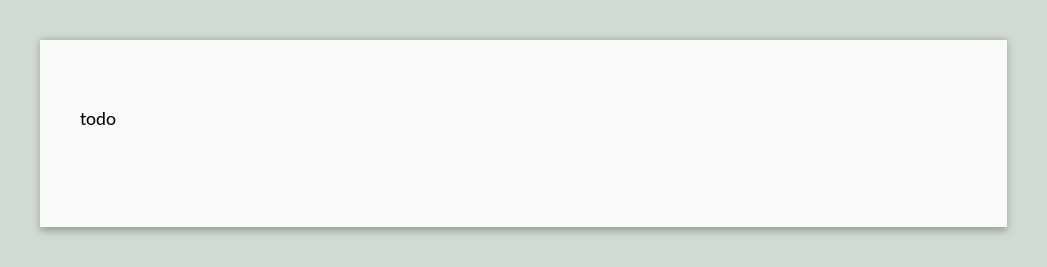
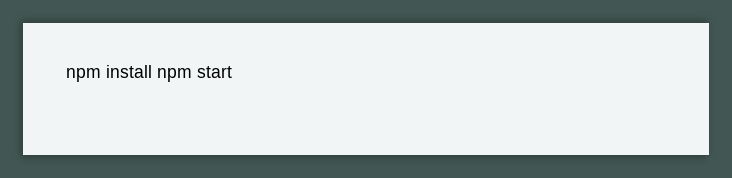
[80,112,116,125] todo -> [66,65,232,82] npm install npm start

